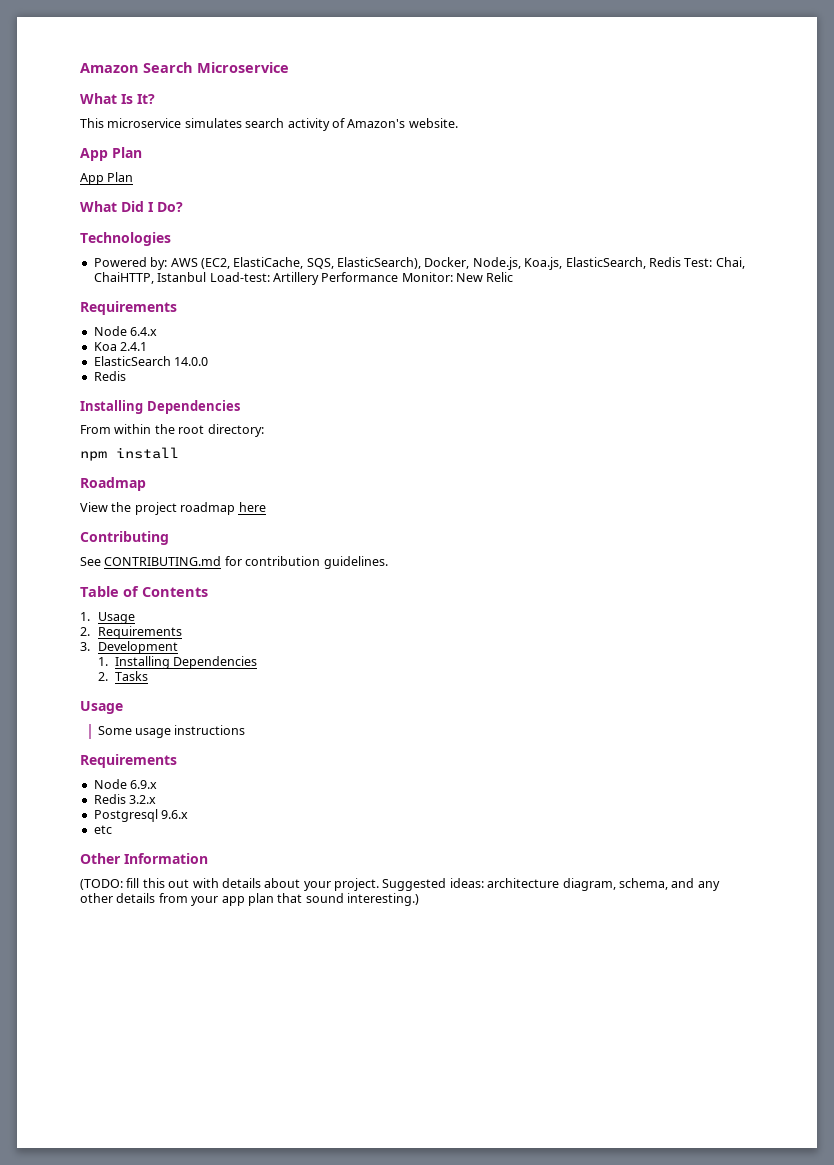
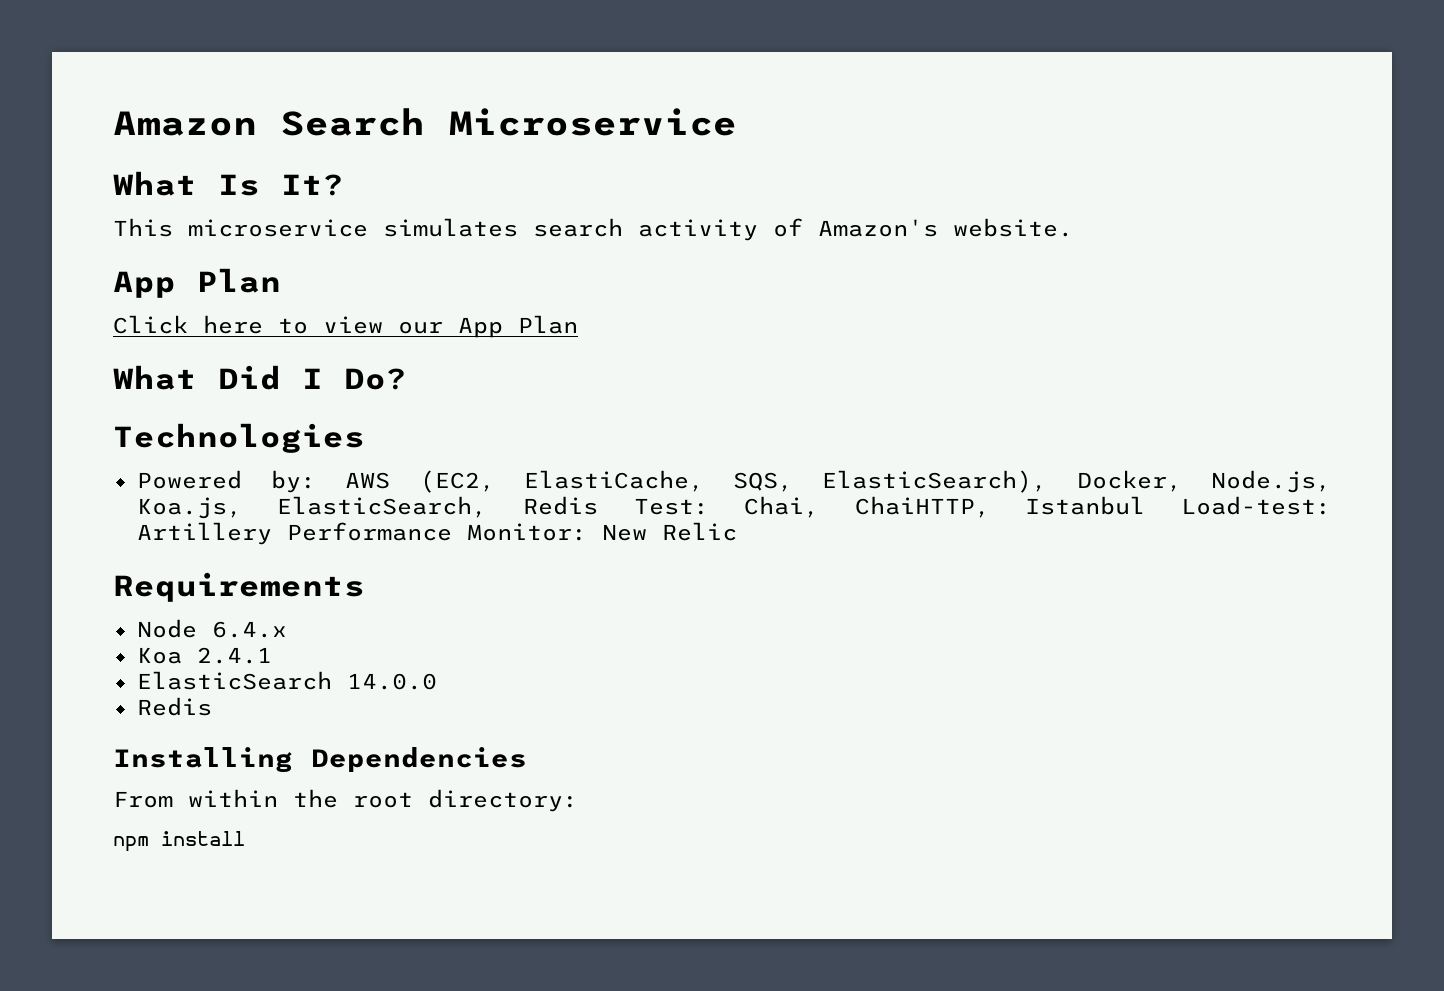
(142, 152) none -> [113,315,443,334] Click here to view our
[80,477,146,491] [80,502,266,515] [80,531,169,545] [80,556,388,569] [80,586,208,597] [80,612,135,624] [80,626,182,639] [80,641,178,654] [97,656,258,669] [97,671,149,681] [80,701,123,714] [97,725,246,738] [80,754,177,768] [93,779,158,789] [93,794,157,804] [93,809,189,822] [93,825,112,834] [80,853,208,864] [80,878,720,891] [80,893,419,906] // Roadmap // View the project roadmap here // Contributing // See CONTRIBUTING.md for contribution guidelines. // Table of Contents // 1. Usage // 2. Requirements // 3. Development // 1. Installing Dependencies // 2. Tasks // Usage // Some usage instructions // Requirements // Node 6.9.x // Redis 3.2.x // Postgresql 9.6.x // etc // Other Information // (TODO: fill this out with details about your project. Suggested ideas: architecture diagram, schema, and any other details from your app plan that sound interesting.) -> (245, 838) none

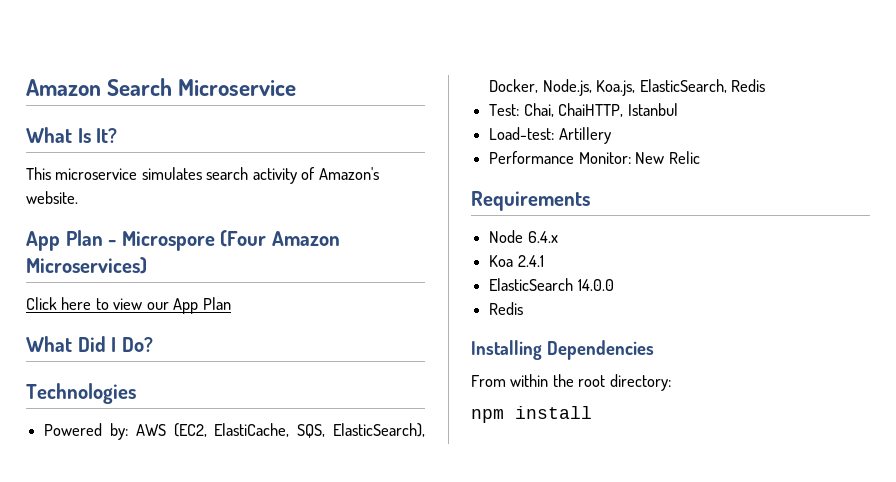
(281, 280) none -> [108,230,340,251] [26,257,147,274] - Microspore (Four Amazon Microservices)
(598, 505) none -> (765, 85) //
(1146, 505) none -> (678, 109) //
(272, 533) none -> (611, 135) //

